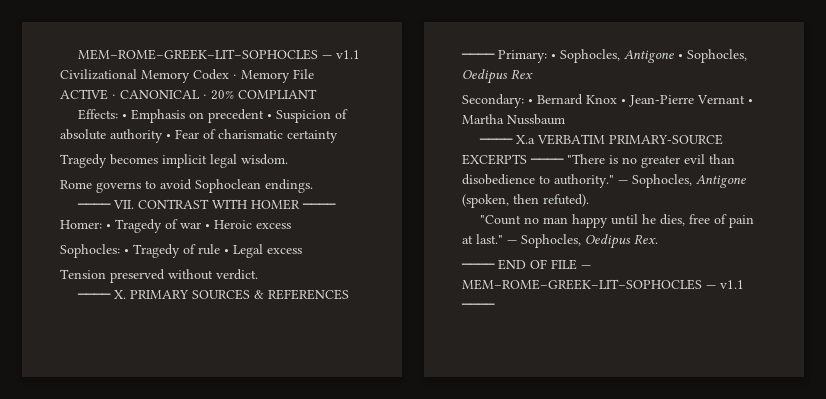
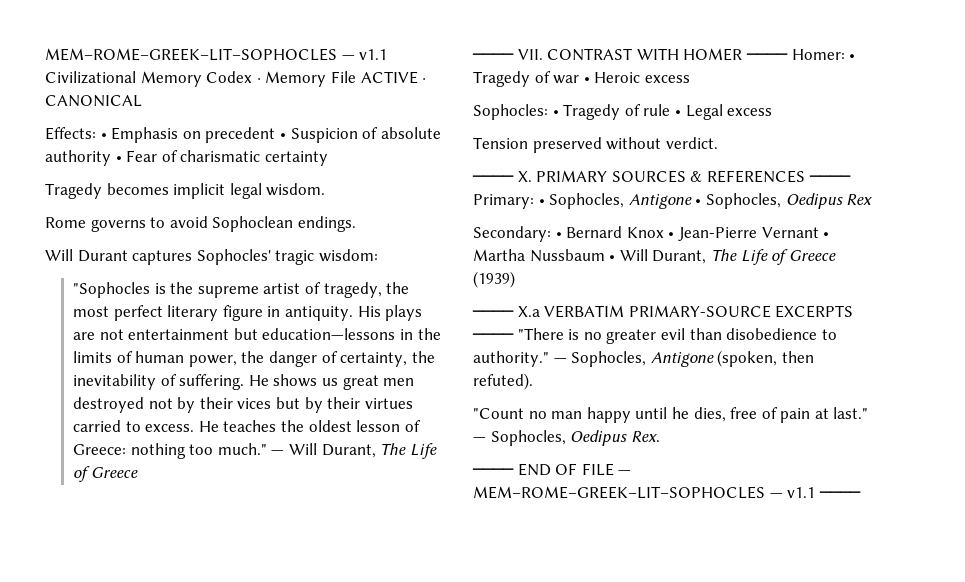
[203,89,317,100] · 20% COMPLIANT -> (142, 101) none
(313, 186) none -> [45,249,378,265] [72,282,410,298] [72,305,423,321] [72,328,441,340] [72,351,435,367] [72,374,415,390] [72,397,413,413] [72,420,421,432] [72,443,437,459] [72,466,138,482] // Will Durant captures Sophocles' tragic wisdom: // "Sophocles is the supreme artist of tragedy, the most perfect literary figure in antiquity. His plays are not entertainment but education—lessons in the limits of human power, the danger of certainty, the inevitability of suffering. He shows us great men destroyed not by their vices but by their virtues carried to excess. He teaches the oldest lesson of Greece: nothing too much." — Will Durant, The Life of Greece
(565, 119) none -> [609,249,836,265] [473,271,515,288] • Will Durant, The Life of Greece (1939)

